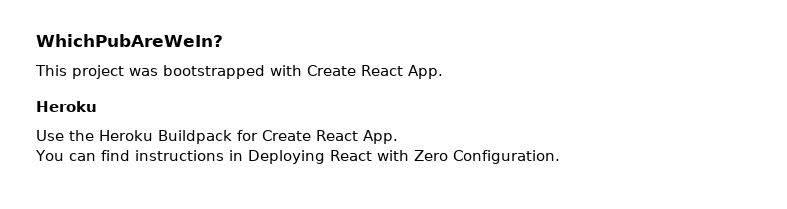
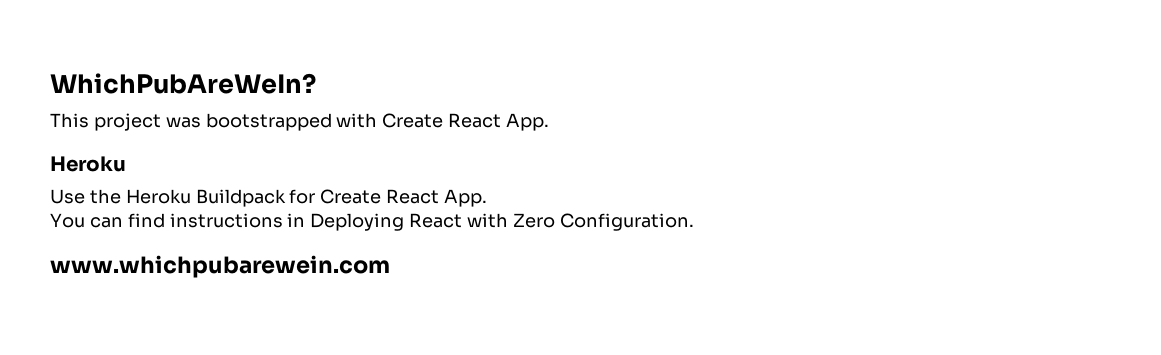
(560, 157) none -> [50,255,390,278] // www.whichpubarewein.com

